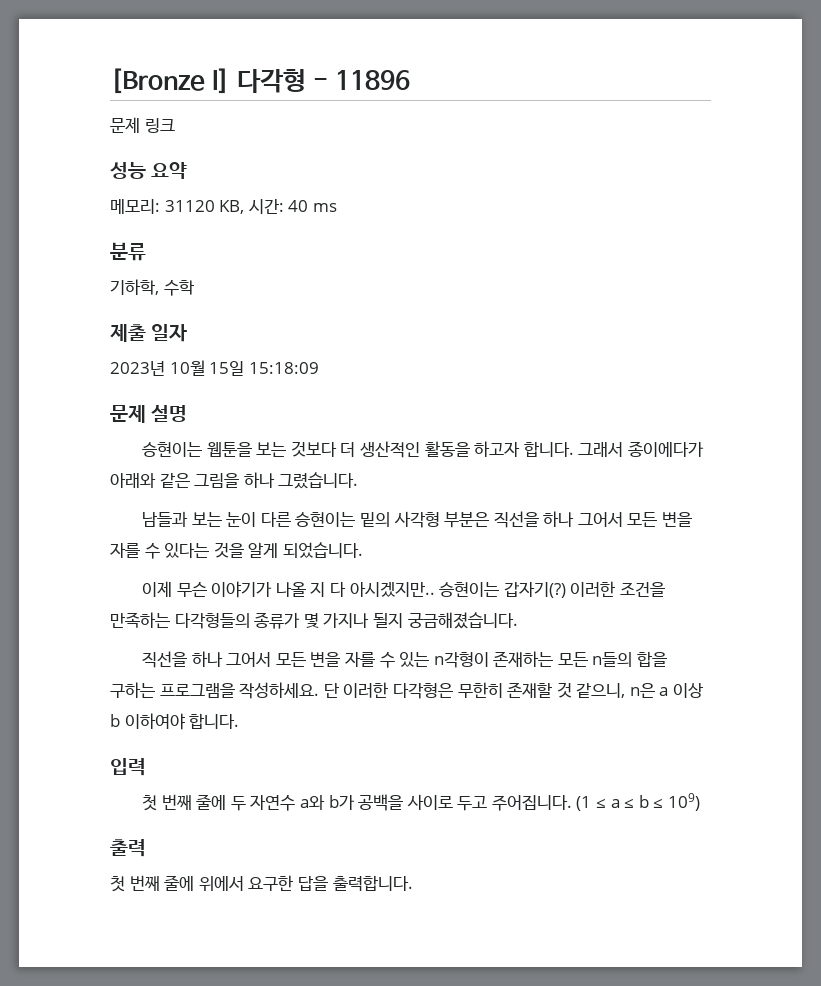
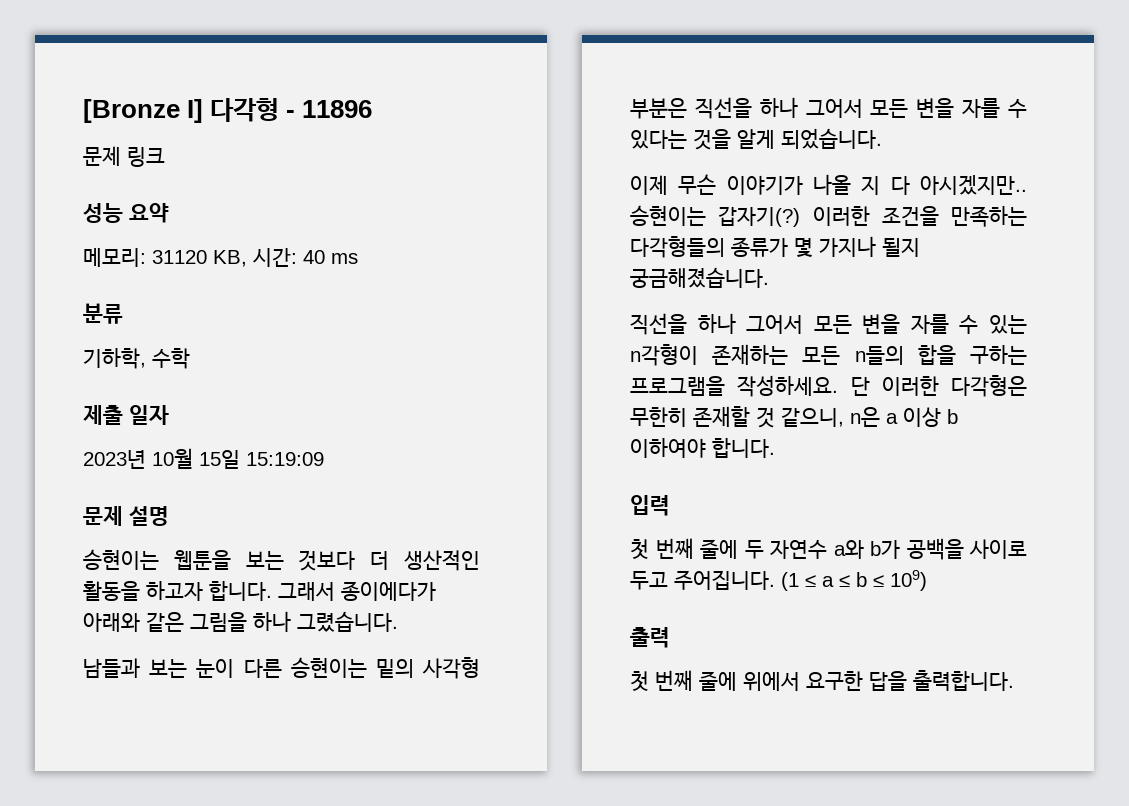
[248,362,319,374] 15:18:09 -> [246,452,324,466] 15:19:09

